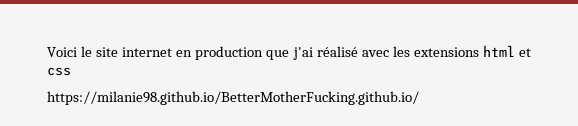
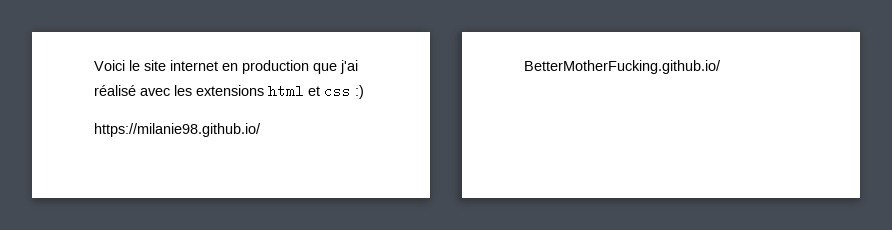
(71, 71) none -> [355,85,364,99] :)

